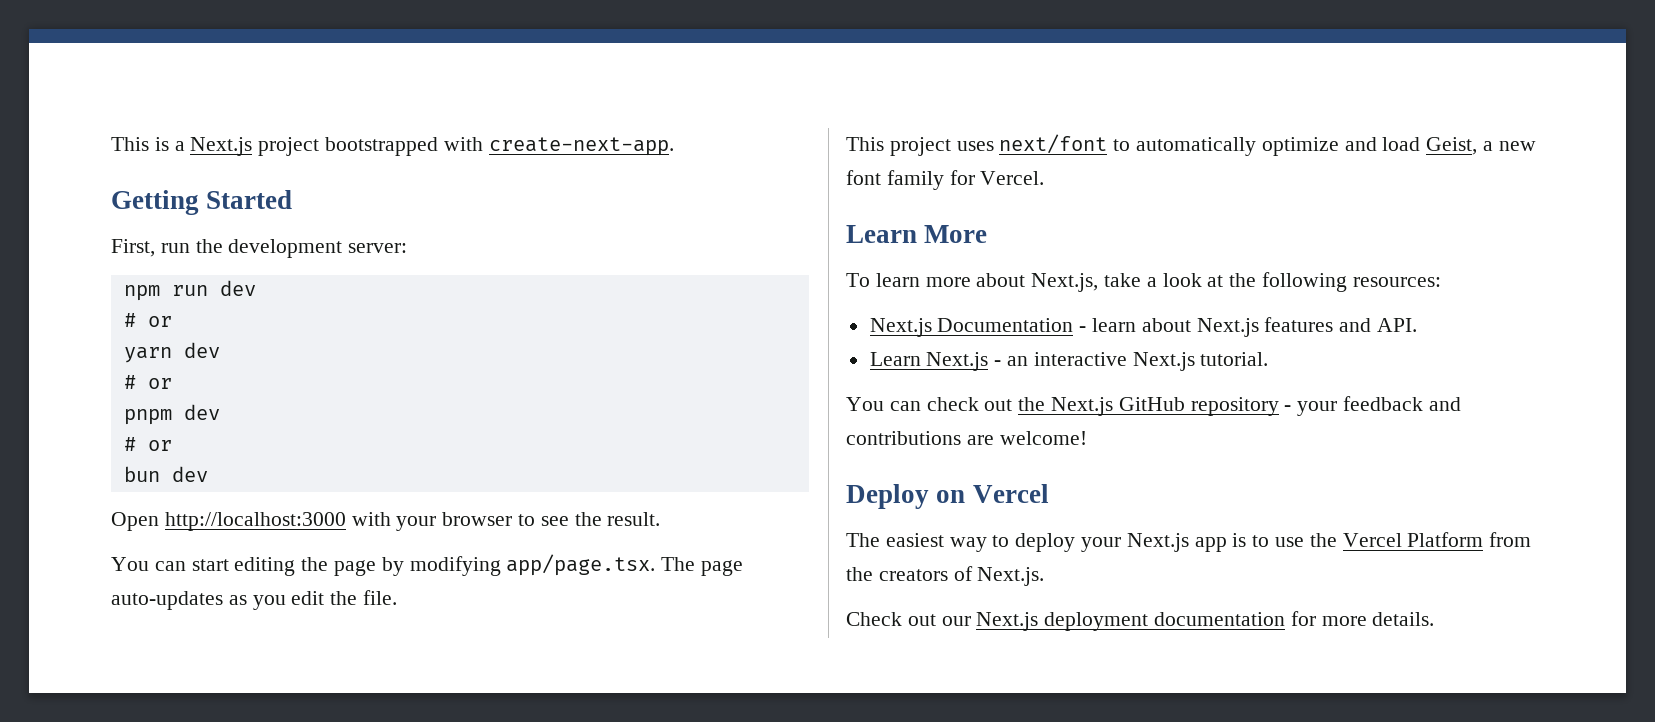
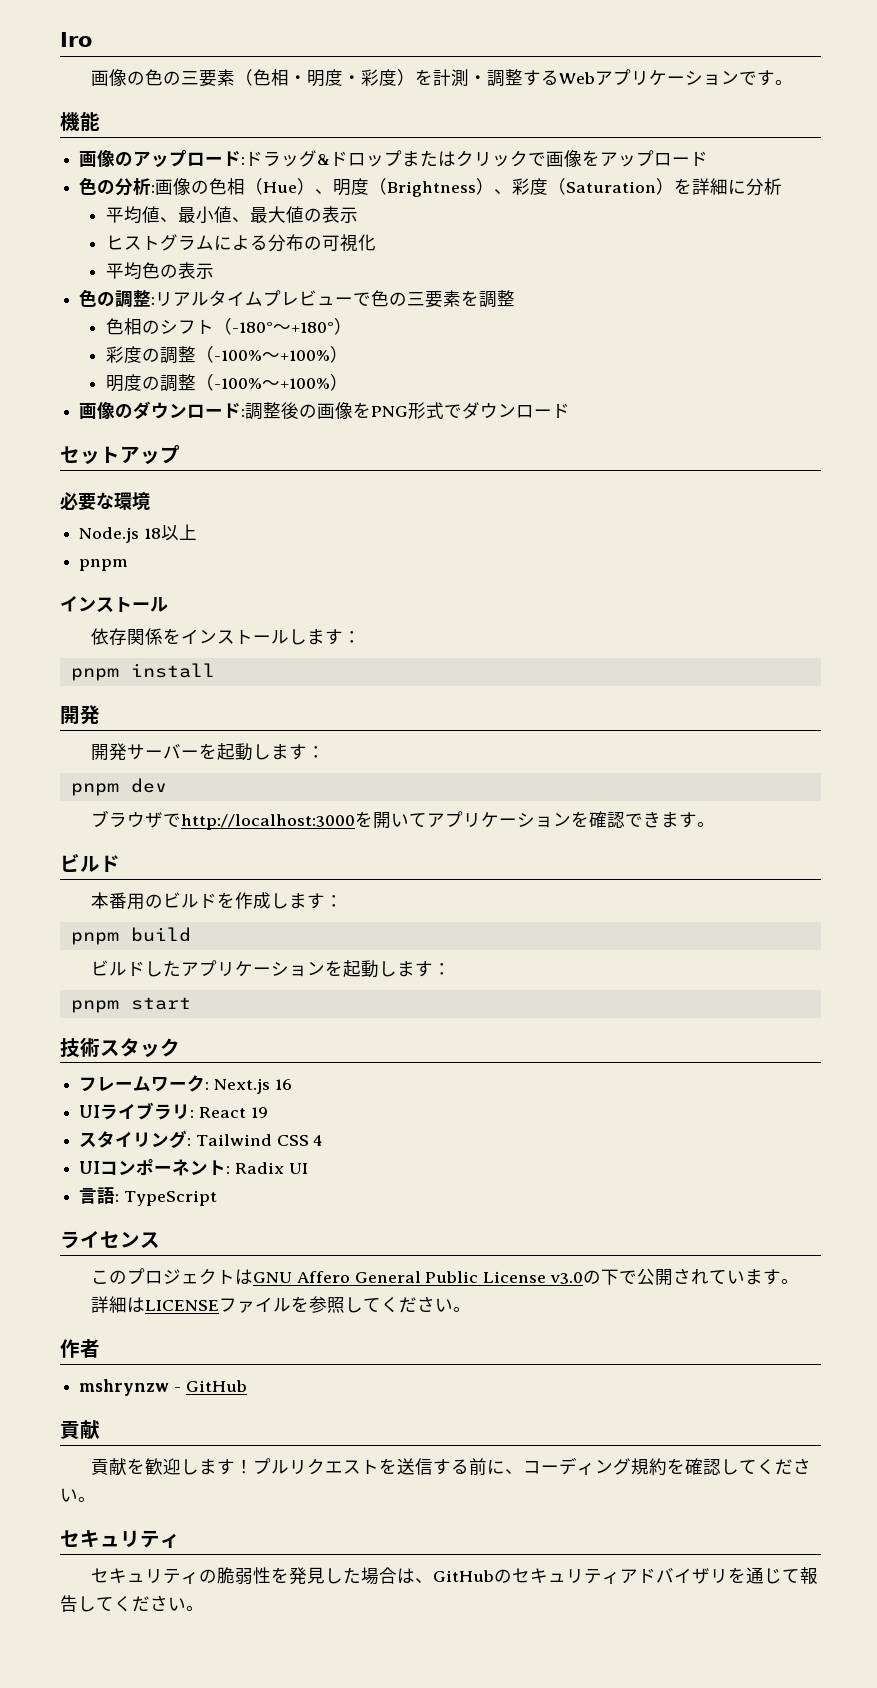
[111,137,674,156] [111,190,293,215] [111,239,408,258] [123,280,256,301] [123,313,172,327] [123,342,220,363] [123,375,172,389] [123,404,220,425] [123,437,172,451] [123,466,208,482] [111,512,661,531] [111,554,744,576] [111,590,398,610] [846,134,1536,156] [846,170,1045,190] [846,225,988,243] [846,272,1441,292] [869,317,1418,337] [869,352,1269,371] [846,396,1461,416] [846,431,1087,445] [846,484,1049,509] [846,532,1532,552] [846,566,1045,586] [846,611,1435,631] This is a Next.js project bootstrapped with create-next-app. // Getting Started // First, run the development server: // npm run dev // # or // yarn dev // # or // pnpm dev // # or // bun dev // Open http://localhost:3000 with your browser to see the result. // You can start editing the page by modifying app/page.tsx. The page auto-updates as you edit the file. // This project uses next/font to automatically optimize and load Geist, a new font family for Vercel. // Learn More // To learn more about Next.js, take a look at the following resources: // Next.js Documentation - learn about Next.js features and API. // Learn Next.js - an interactive Next.js tutorial. // You can check out the Next.js GitHub repository - your feedback and contributions are welcome! // Deploy on Vercel // The easiest way to deploy your Next.js app is to use the Vercel Platform from the creators of Next.js. // Check out our Next.js deployment documentation for more details. -> [60,32,92,47] [91,69,794,87] [60,112,100,131] [79,150,709,167] [79,177,783,197] [105,206,358,224] [105,234,376,252] [105,262,214,280] [79,289,516,308] [105,318,352,335] [105,346,348,364] [105,374,348,392] [79,401,571,420] [60,445,180,464] [60,492,150,510] [79,524,197,543] [79,559,129,571] [60,596,168,613] [91,628,362,645] [70,663,215,681] [60,705,100,725] [91,743,326,761] [70,778,167,796] [91,810,716,830] [60,854,120,872] [91,892,344,910] [70,927,191,945] [91,960,452,978] [70,997,191,1013] [60,1037,180,1058] [79,1075,292,1094] [79,1102,268,1120] [79,1130,324,1148] [79,1158,308,1176] [79,1187,217,1206] [60,1231,160,1249] [91,1268,799,1286] [91,1296,472,1313] [60,1339,100,1358] [79,1379,247,1396] [60,1420,100,1439] [91,1457,812,1476] [60,1488,96,1502] [60,1530,180,1548] [91,1567,819,1585] [60,1595,204,1612] Iro // 画像の色の三要素（色相・明度・彩度）を計測・調整するWebアプリケーションです。 // 機能 // 画像のアップロード:ドラッグ&ドロップまたはクリックで画像をアップロード // 色の分析:画像の色相（Hue）、明度（Brightness）、彩度（Saturation）を詳細に分析 // 平均値、最小値、最大値の表示 // ヒストグラムによる分布の可視化 // 平均色の表示 // 色の調整:リアルタイムプレビューで色の三要素を調整 // 色相のシフト（-180°〜+180°） // 彩度の調整（-100%〜+100%） // 明度の調整（-100%〜+100%） // 画像のダウンロード:調整後の画像をPNG形式でダウンロード // セットアップ // 必要な環境 // Node.js 18以上 // pnpm // インストール // 依存関係をインストールします： // pnpm install // 開発 // 開発サーバーを起動します： // pnpm dev // ブラウザでhttp://localhost:3000を開いてアプリケーションを確認できます。 // ビルド // 本番用のビルドを作成します： // pnpm build // ビルドしたアプリケーションを起動します： // pnpm start // 技術スタック // フレームワーク: Next.js 16 // UIライブラリ: React 19 // スタイリング: Tailwind CSS 4 // UIコンポーネント: Radix UI // 言語: TypeScript // ライセンス // このプロジェクトはGNU Affero General Public License v3.0の下で公開されています。 // 詳細はLICENSEファイルを参照してください。 // 作者 // mshrynzw - GitHub // 貢献 // 貢献を歓迎します！プルリクエストを送信する前に、コーディング規約を確認してください。 // セキュリティ // セキュリティの脆弱性を発見した場合は、GitHubのセキュリティアドバイザリを通じて報告してください。

